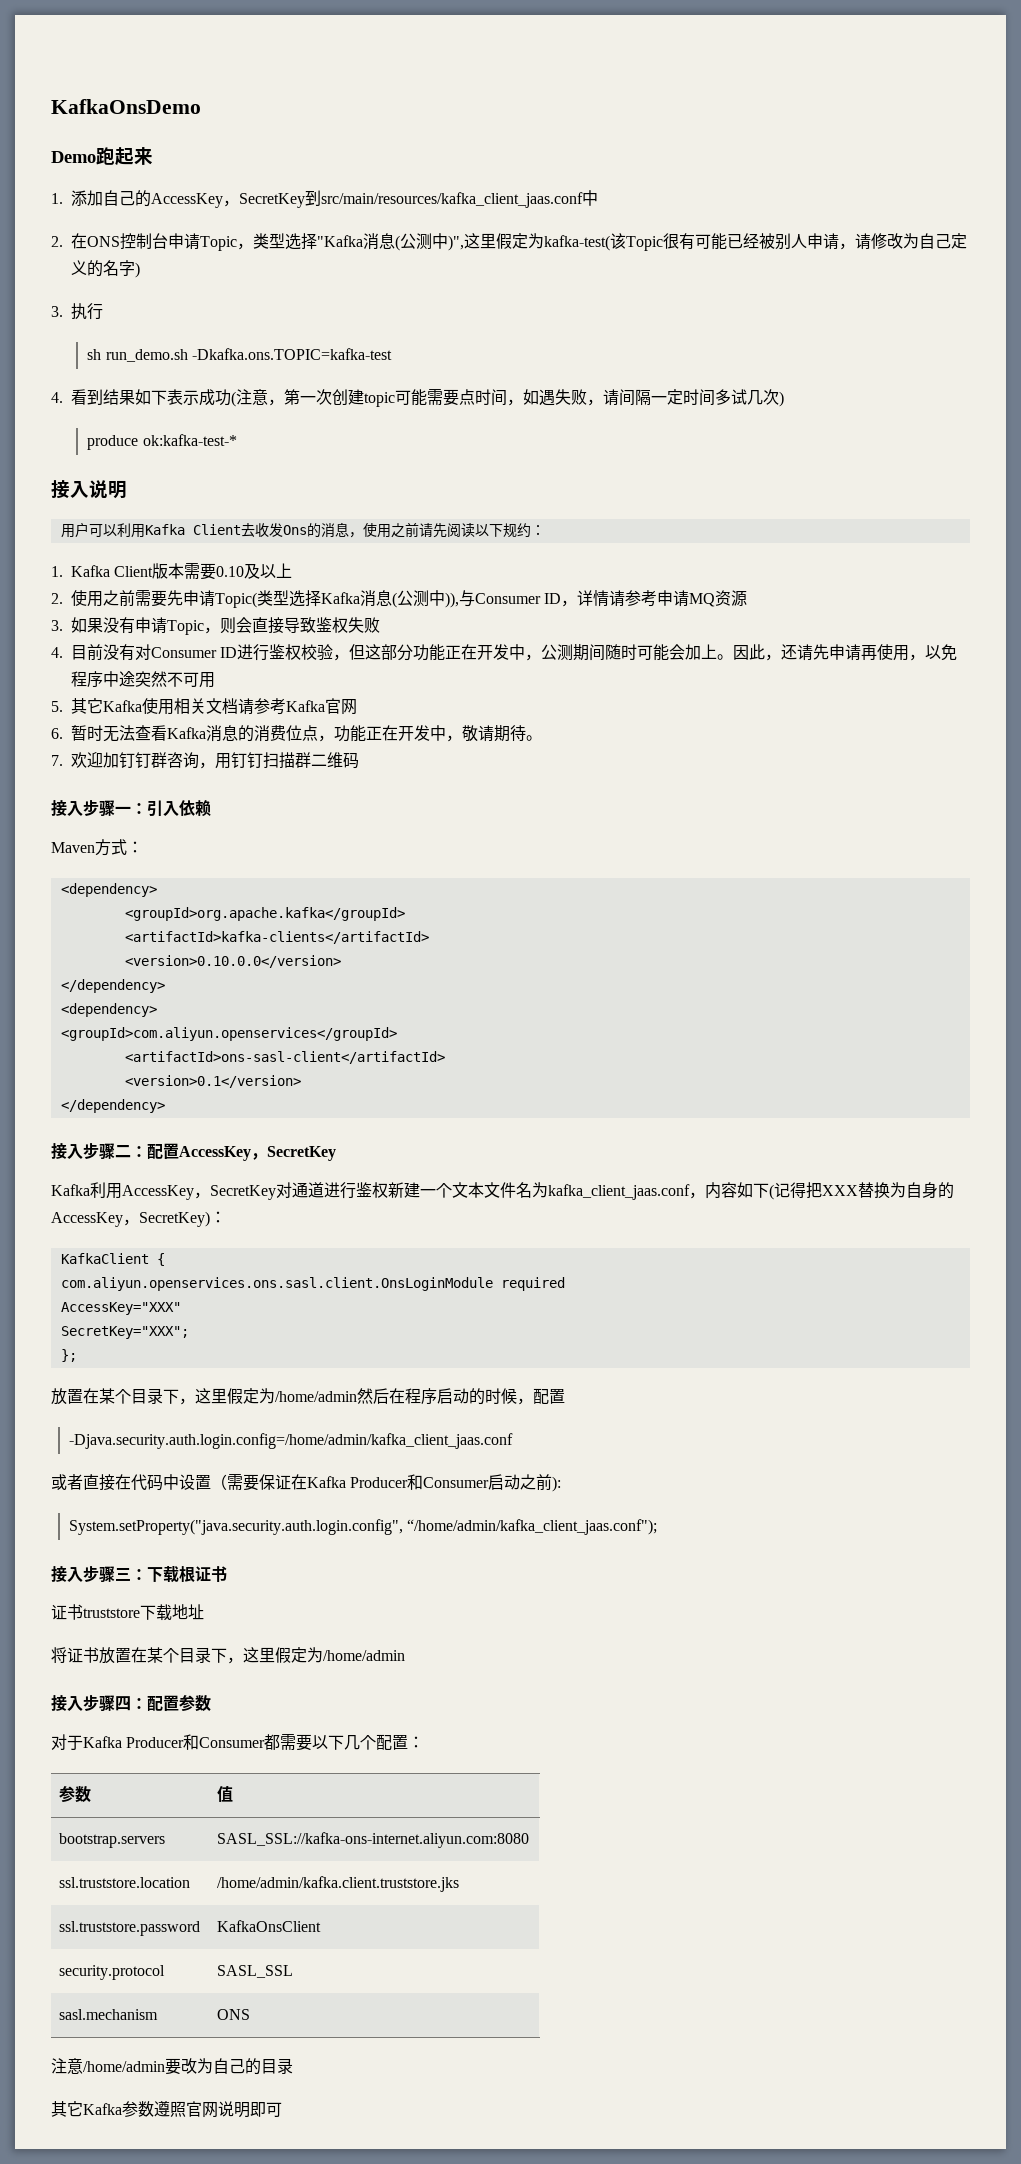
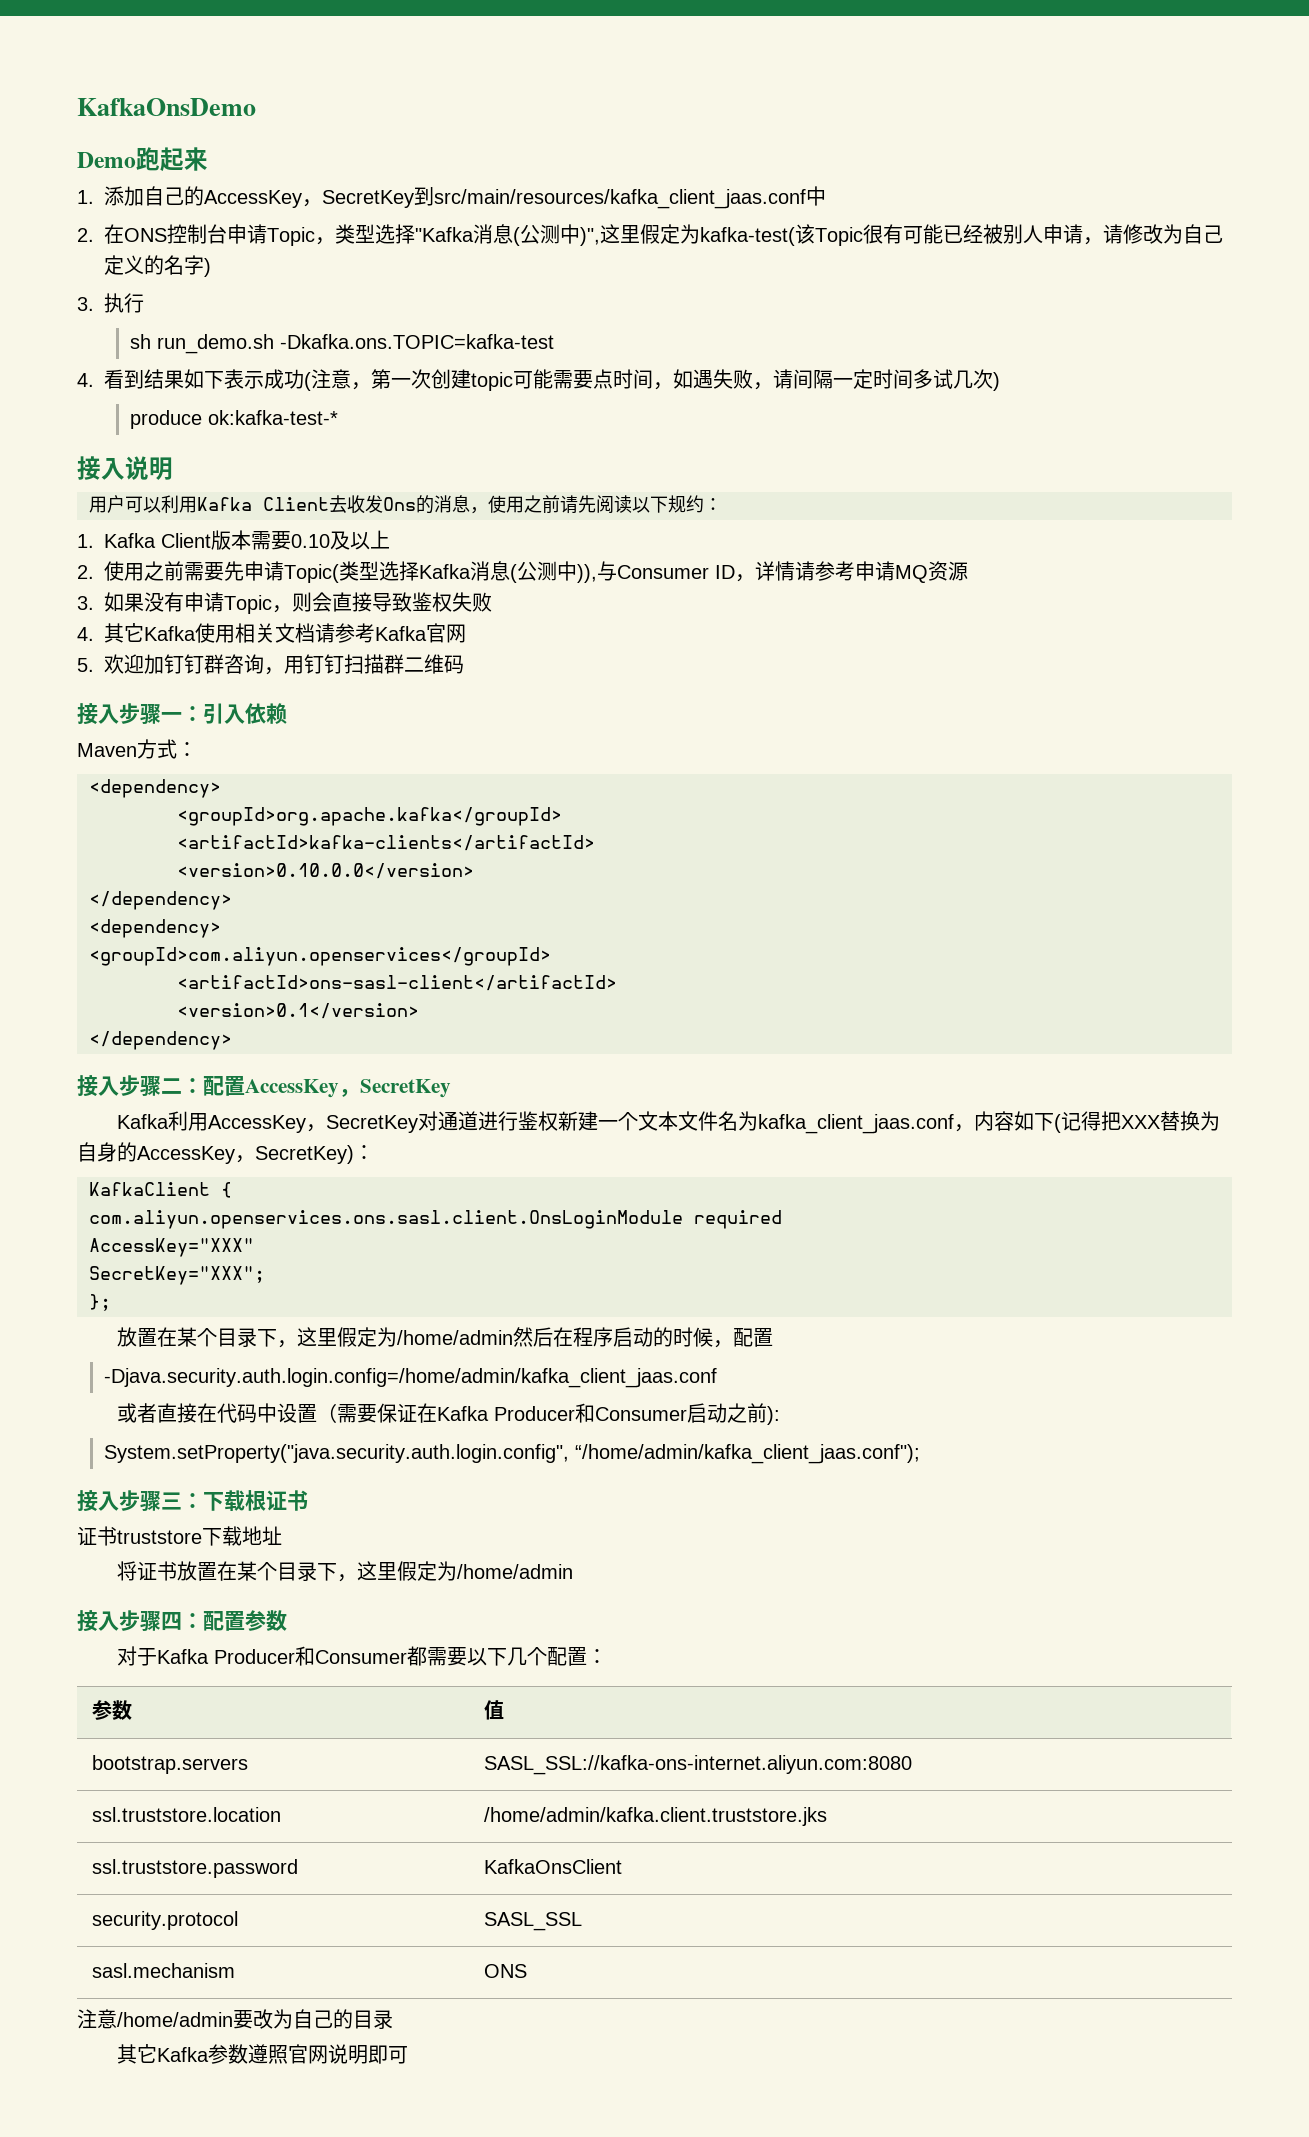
[71,644,958,661] [71,671,215,688] [51,701,63,712] 目前没有对Consumer ID进行鉴权校验，但这部分功能正在开发中，公测期间随时可能会加上。因此，还请先申请再使用，以免程序中途突然不可用 // 5. -> (94, 634) none
[51,725,542,742] [51,755,63,766] 6.暂时无法查看Kafka消息的消费位点，功能正在开发中，敬请期待。 // 7. -> [77,658,94,672] 5.

